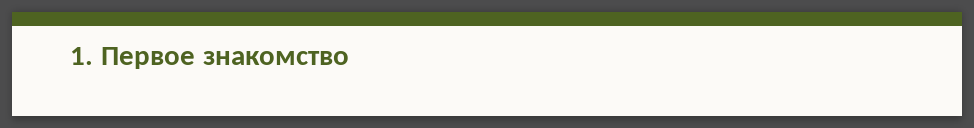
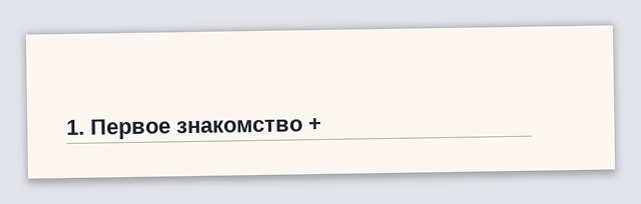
(349, 58) none -> [308,117,322,132] +

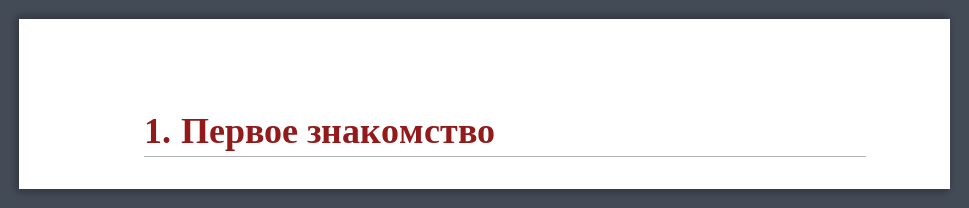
[308,117,322,132] + -> (496, 134) none

